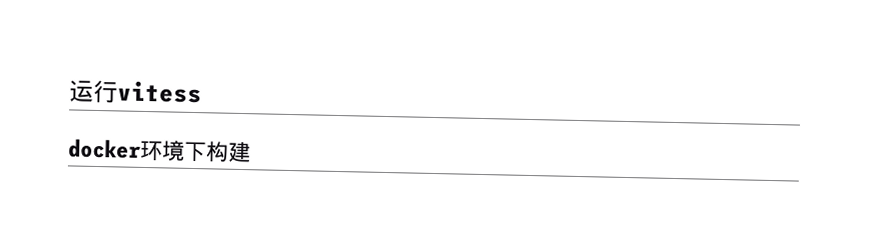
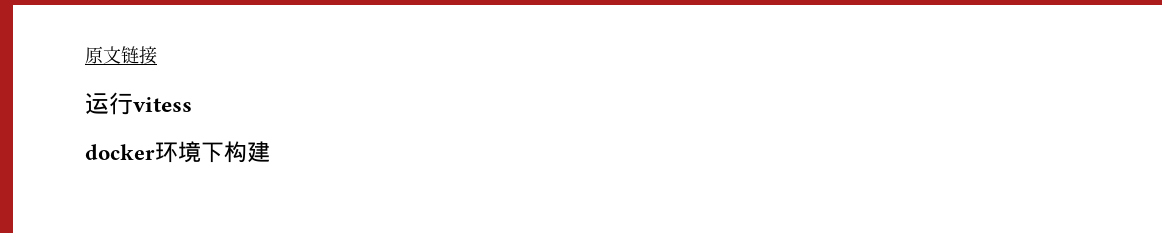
(69, 91) none -> [85,46,157,65] 原文链接 //

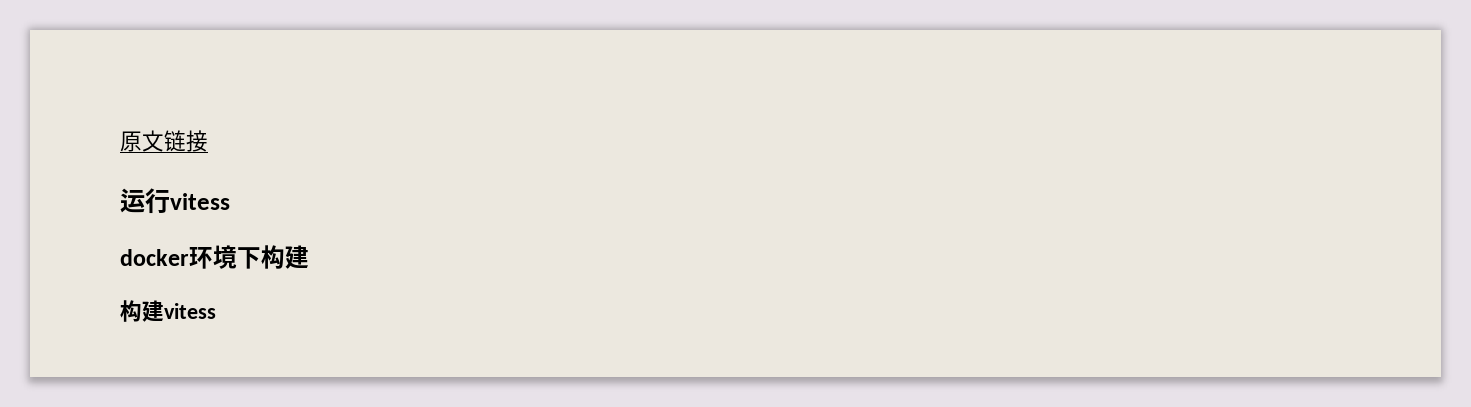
(270, 152) none -> [120,300,216,322] // 构建vitess

